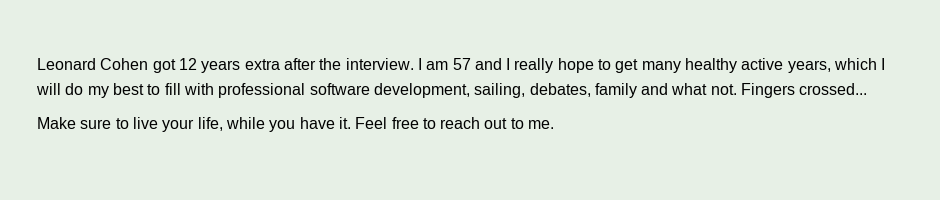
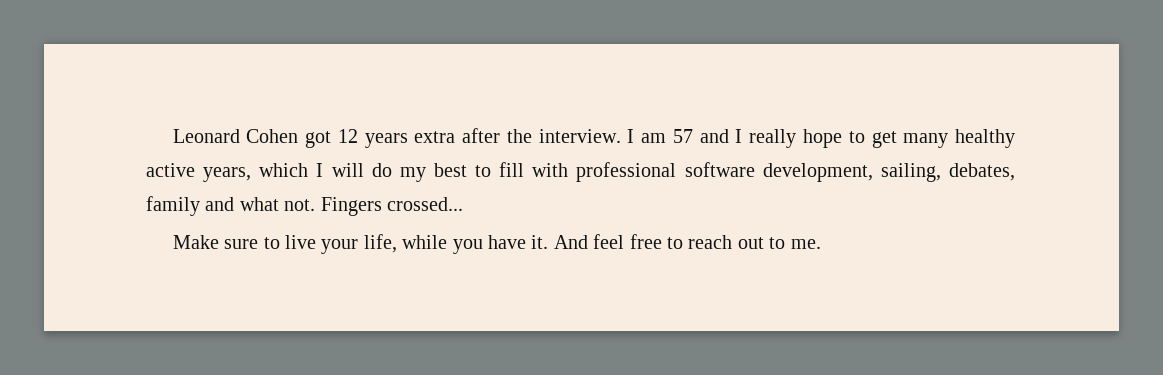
[355,117,388,129] Feel -> [553,234,625,249] And feel

